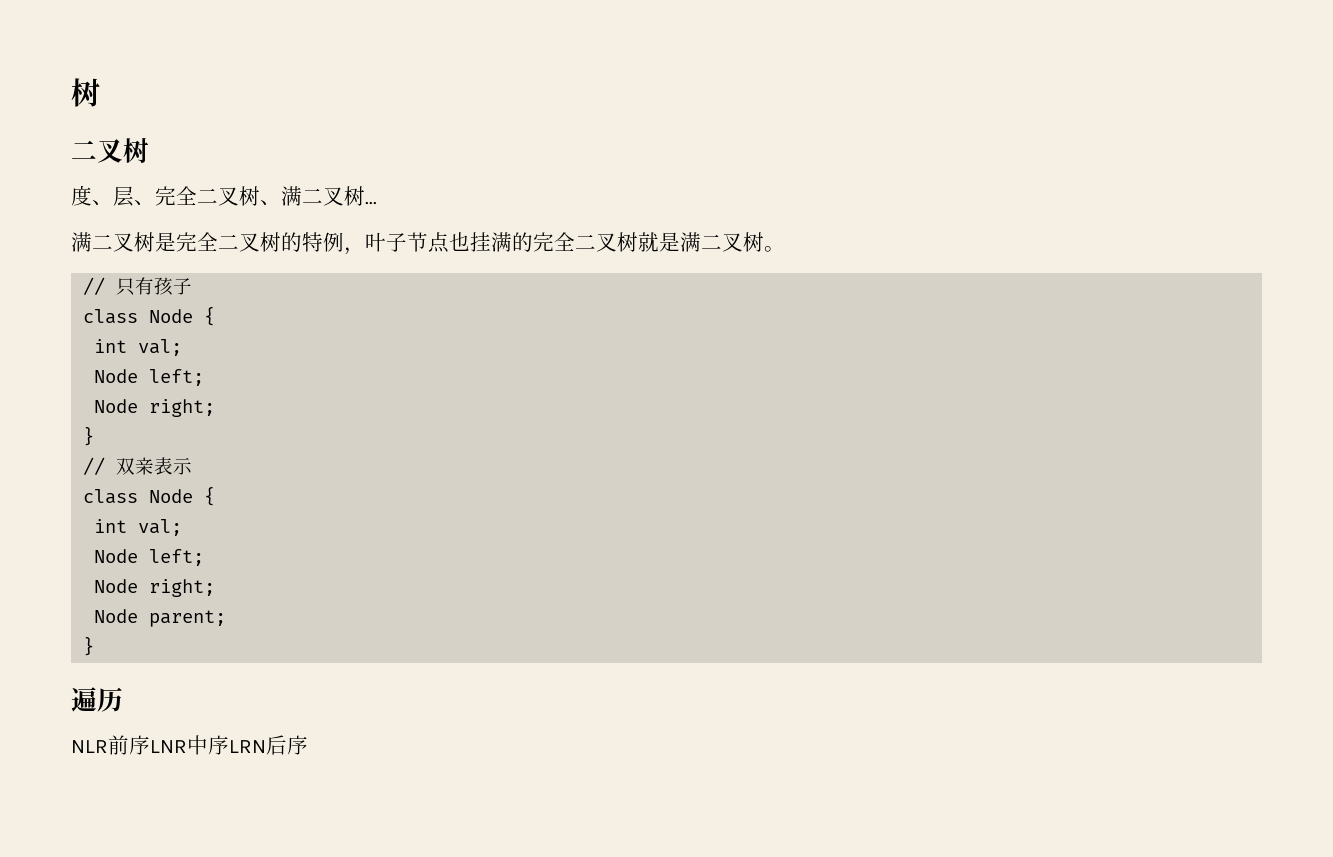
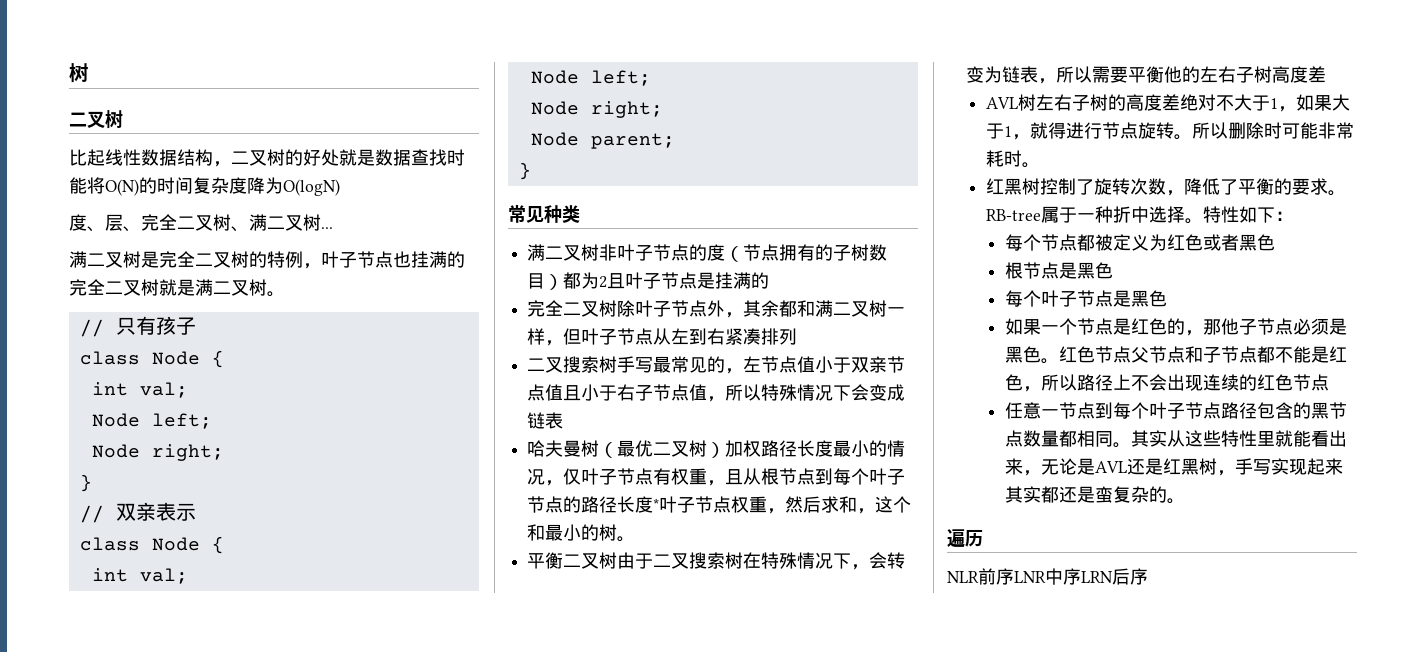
(149, 150) none -> [69,149,465,167] [69,177,340,196] // 比起线性数据结构，二叉树的好处就是数据查找时能将O(N)的时间复杂度降为O(logN)
(95, 646) none -> [508,205,580,223] [527,244,888,262] [527,272,770,290] [527,300,906,318] [527,328,798,346] [527,356,906,374] [527,384,906,402] [527,412,564,429] [527,440,906,458] [527,468,906,486] [527,496,912,514] [527,524,636,542] [527,552,906,570] [966,66,1327,84] [985,94,1350,112] [985,122,1354,140] [985,150,1040,168] [985,178,1346,196] [985,206,1293,224] [1004,234,1275,251] [1004,262,1113,279] [1004,290,1167,307] [1004,318,1347,336] [1004,346,1347,364] [1004,374,1329,392] [1004,402,1347,419] [1004,430,1347,448] [1004,458,1343,476] [1004,486,1185,504] // 常见种类 // 满二叉树非叶子节点的度（节点拥有的子树数目）都为2且叶子节点是挂满的 // 完全二叉树除叶子节点外，其余都和满二叉树一样，但叶子节点从左到右紧凑排列 // 二叉搜索树手写最常见的，左节点值小于双亲节点值且小于右子节点值，所以特殊情况下会变成链表 // 哈夫曼树（最优二叉树）加权路径长度最小的情况，仅叶子节点有权重，且从根节点到每个叶子节点的路径长度*叶子节点权重，然后求和，这个和最小的树。 // 平衡二叉树由于二叉搜索树在特殊情况下，会转变为链表，所以需要平衡他的左右子树高度差 // AVL树左右子树的高度差绝对不大于1，如果大于1，就得进行节点旋转。所以删除时可能非常耗时。 // 红黑树控制了旋转次数，降低了平衡的要求。RB-tree属于一种折中选择。特性如下： // 每个节点都被定义为红色或者黑色 // 根节点是黑色 // 每个叶子节点是黑色 // 如果一个节点是红色的，那他子节点必须是黑色。红色节点父节点和子节点都不能是红色，所以路径上不会出现连续的红色节点 // 任意一节点到每个叶子节点路径包含的黑节点数量都相同。其实从这些特性里就能看出来，无论是AVL还是红黑树，手写实现起来其实都还是蛮复杂的。

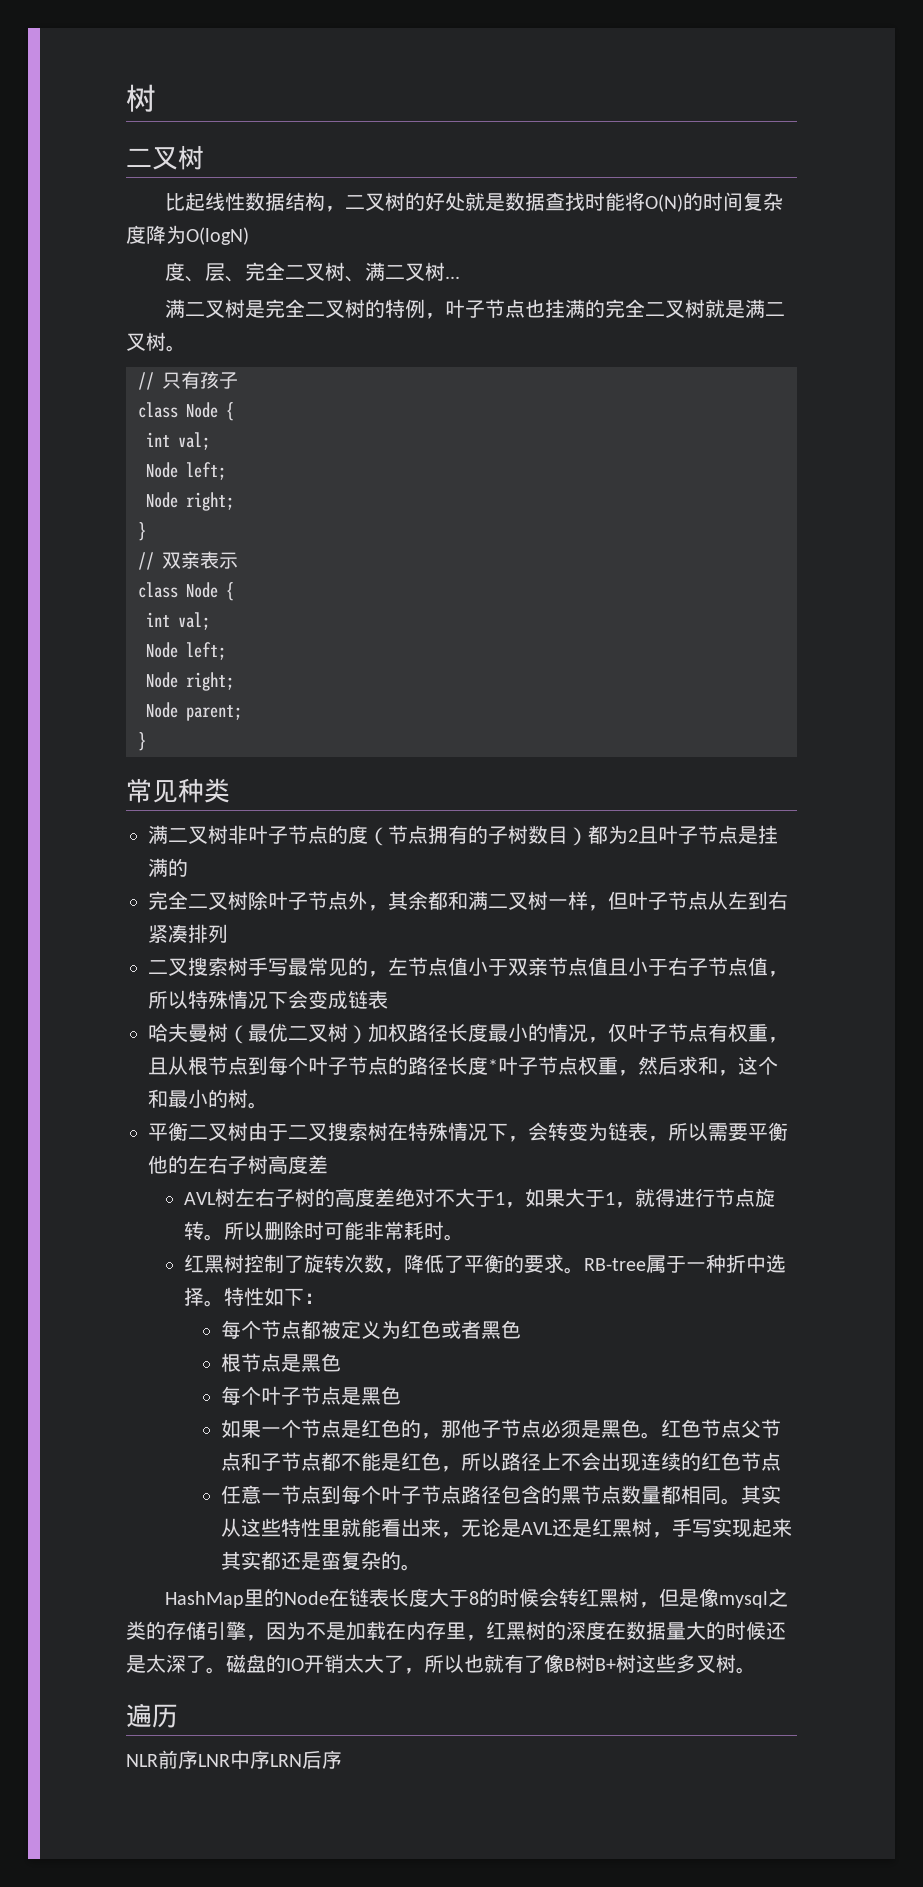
(1185, 501) none -> [164,1588,788,1608] [126,1621,786,1641] [126,1654,756,1674] // HashMap里的Node在链表长度大于8的时候会转红黑树，但是像mysql之类的存储引擎，因为不是加载在内存里，红黑树的深度在数据量大的时候还是太深了。磁盘的IO开销太大了，所以也就有了像B树B+树这些多叉树。

